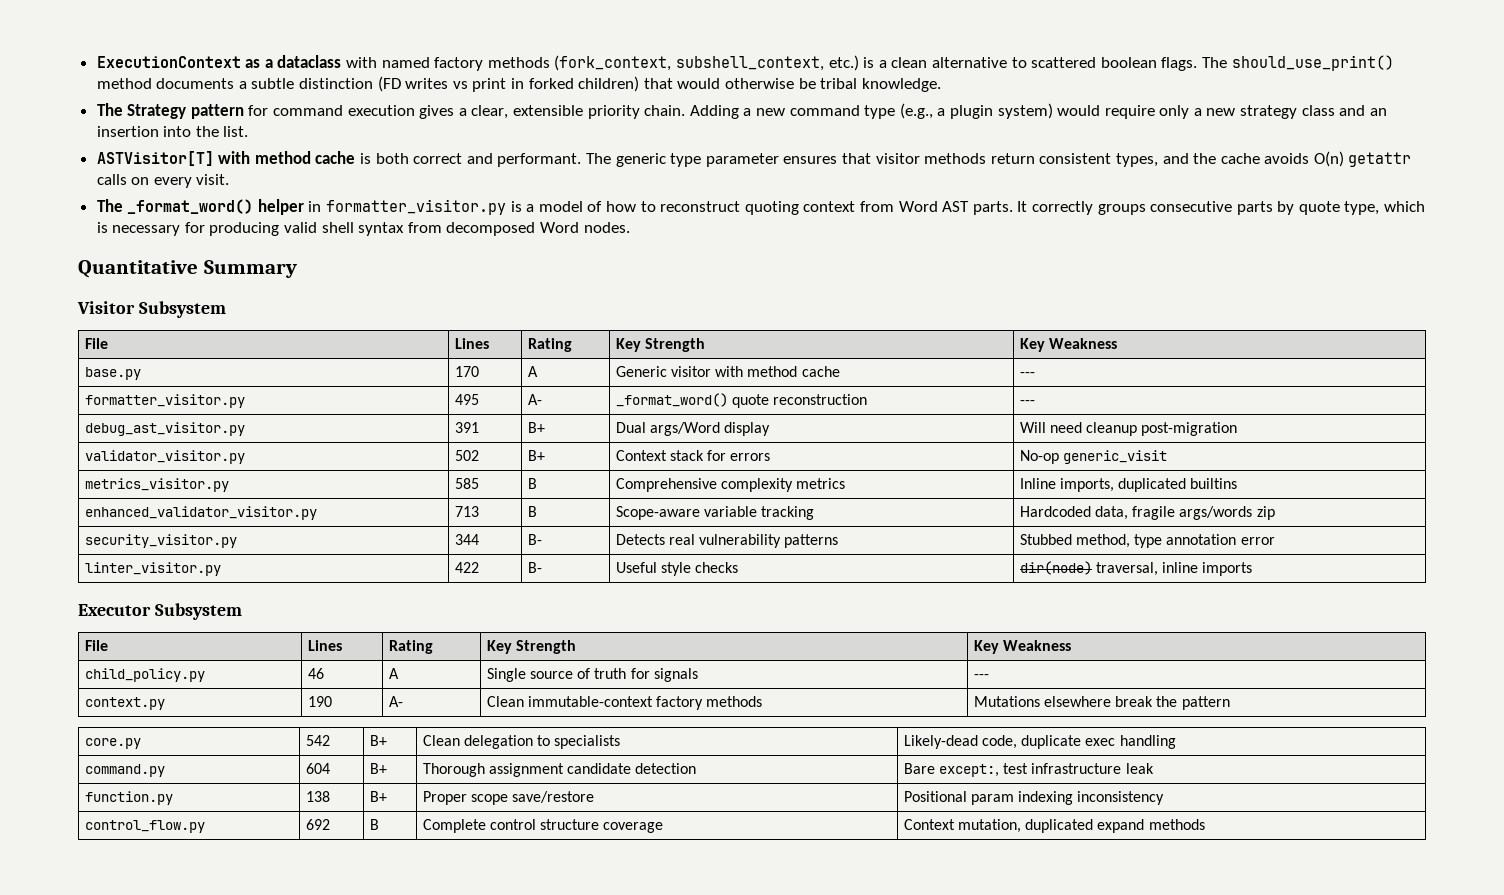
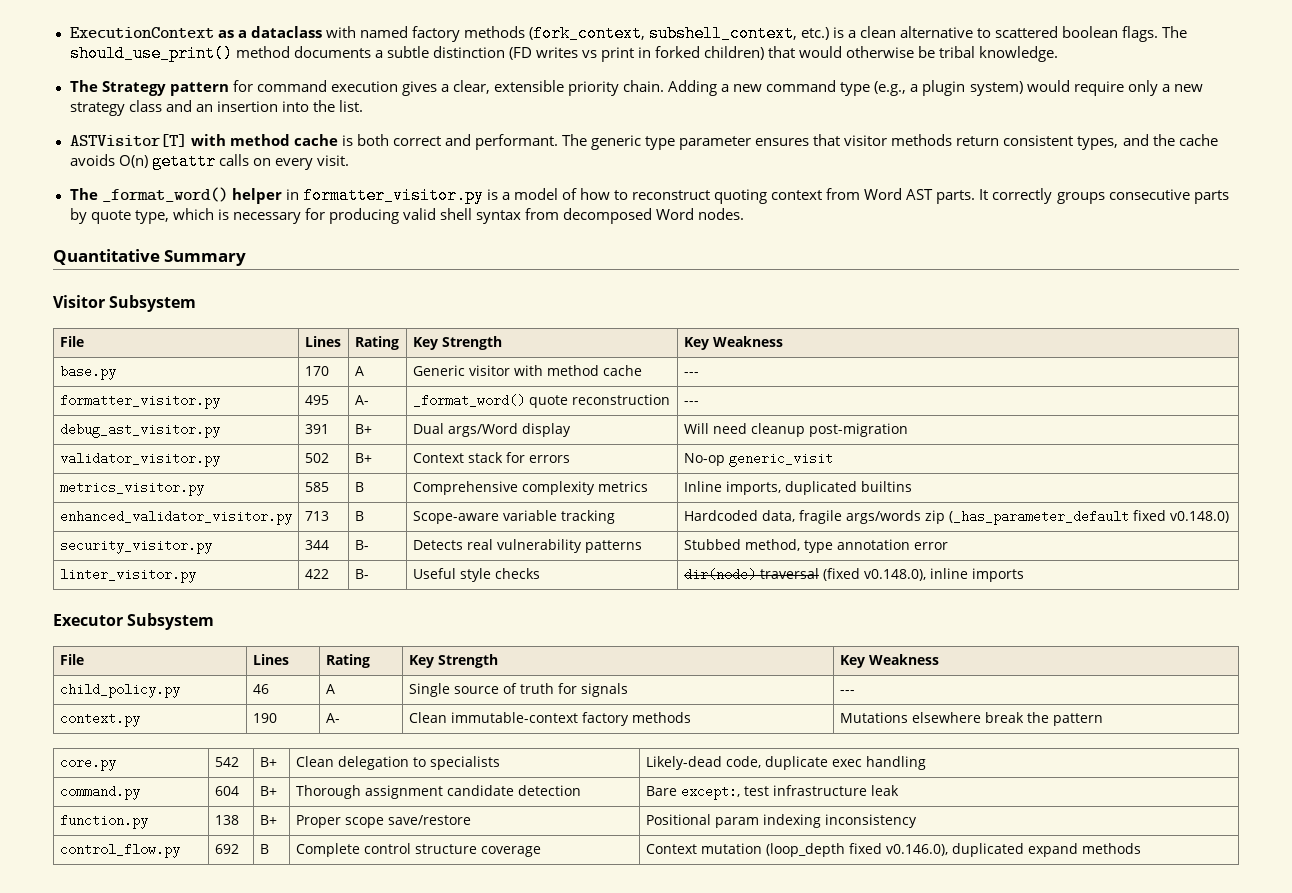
(1275, 513) none -> [948,510,1229,525] (_has_parameter_default fixed v0.148.0)
[1096,562,1159,576] traversal, -> [759,568,926,581] traversal (fixed v0.148.0),
[958,819,1022,833] mutation, -> [700,843,948,857] mutation (loop_depth fixed v0.146.0),

